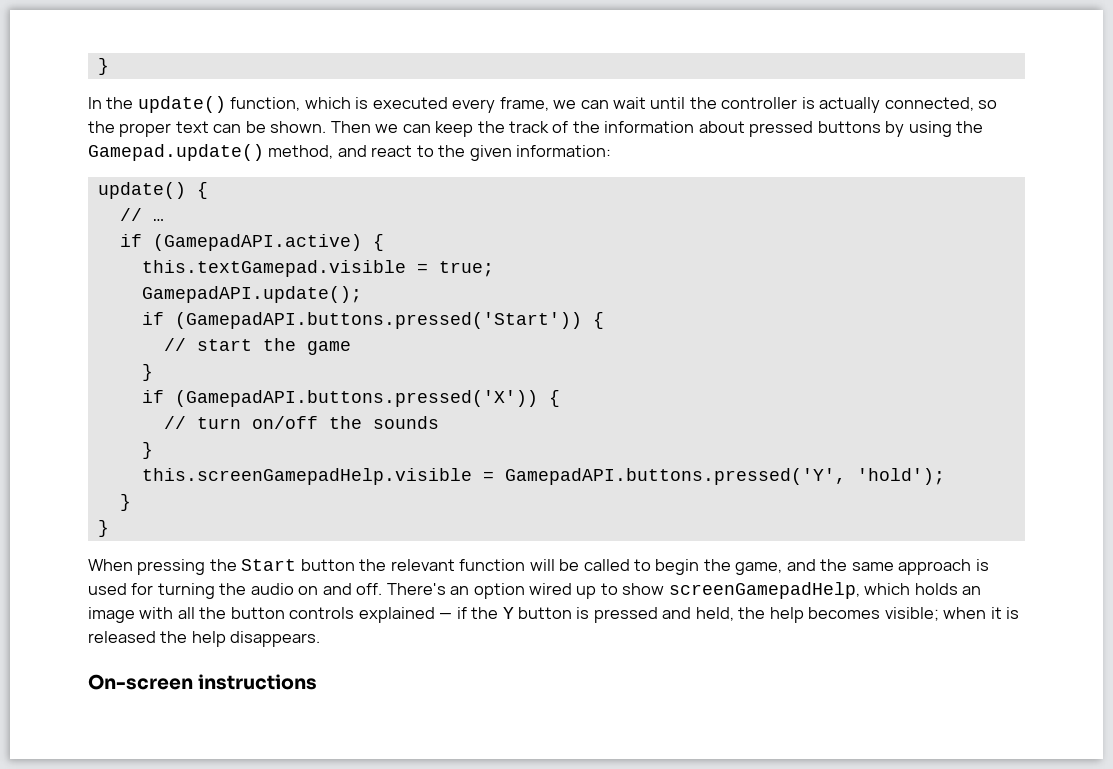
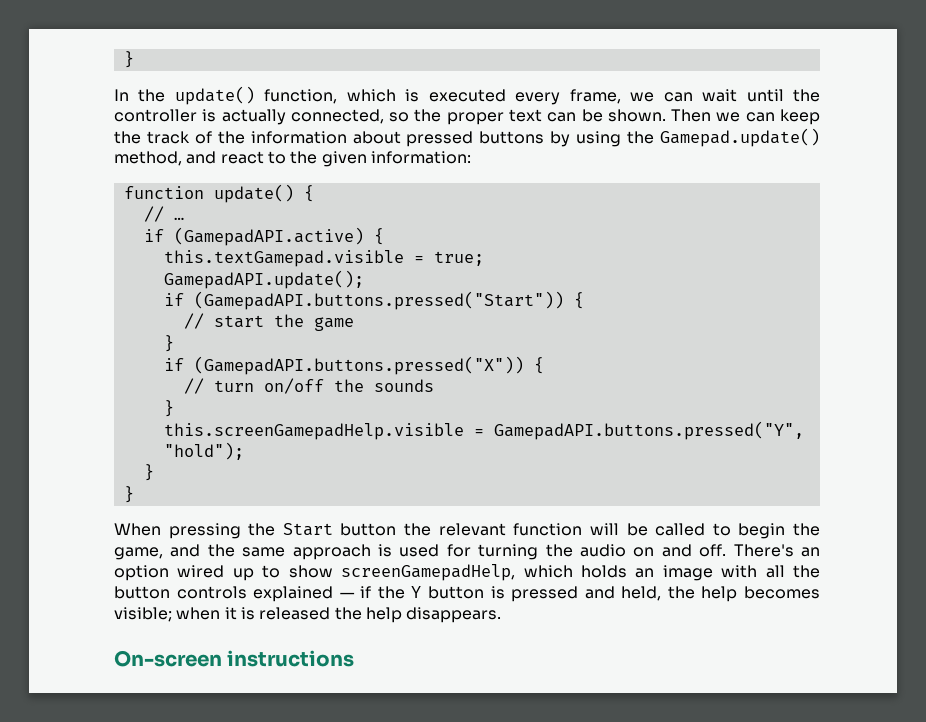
(612, 151) none -> [123,186,204,199] function
[174,312,582,329] (GamepadAPI.buttons.pressed('Start')) -> [193,291,564,310] (GamepadAPI.buttons.pressed("Start"))
[174,390,538,407] (GamepadAPI.buttons.pressed('X')) -> [193,356,524,375] (GamepadAPI.buttons.pressed("X"))
[504,468,945,485] GamepadAPI.buttons.pressed('Y', 'hold'); -> [493,421,804,440] [163,442,244,460] GamepadAPI.buttons.pressed("Y", "hold");

